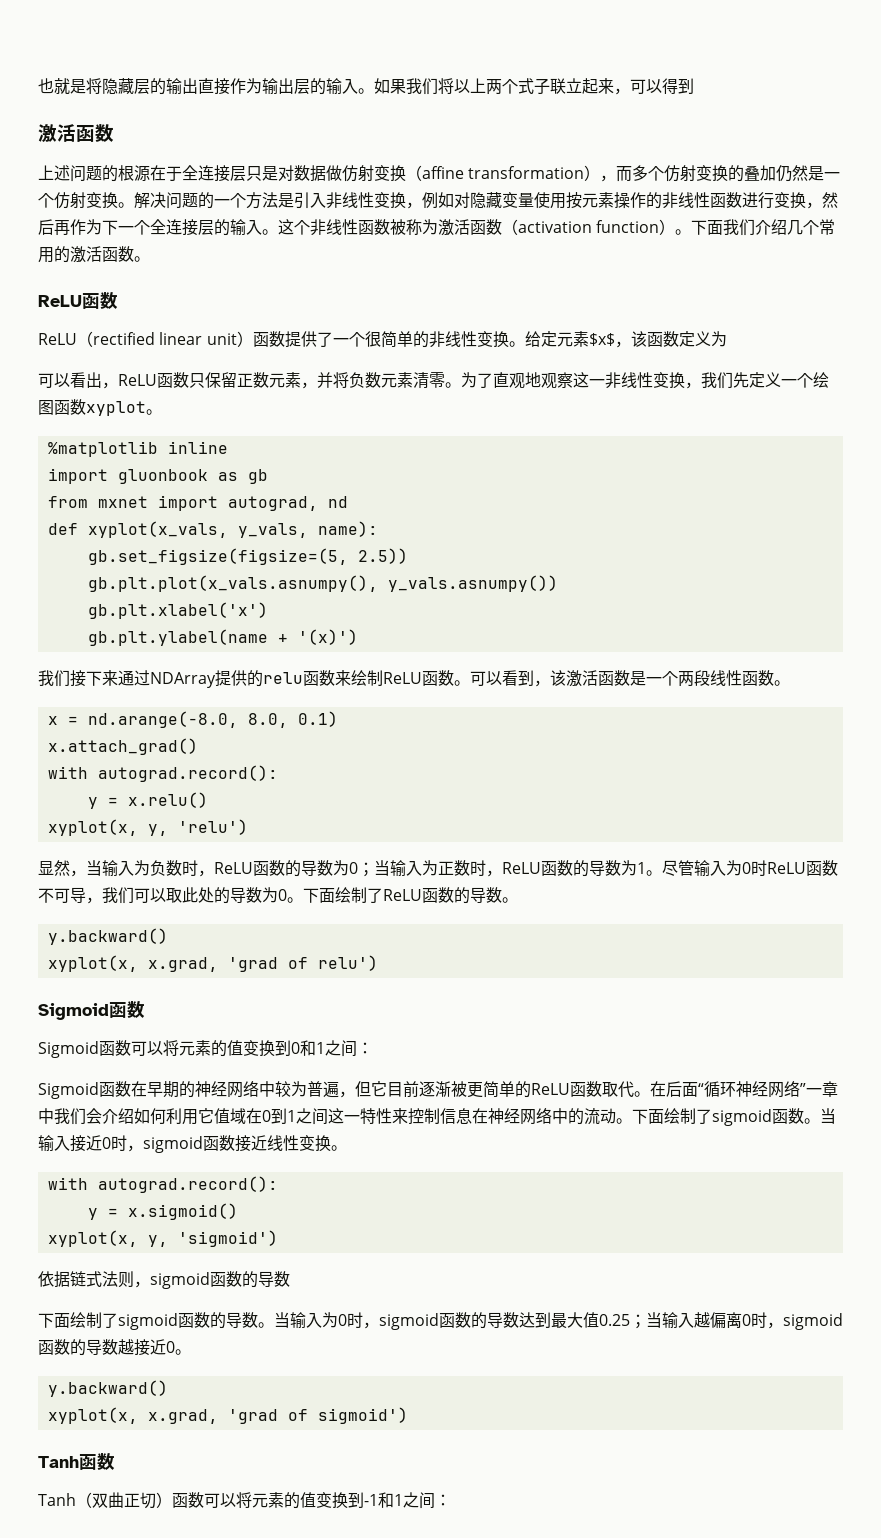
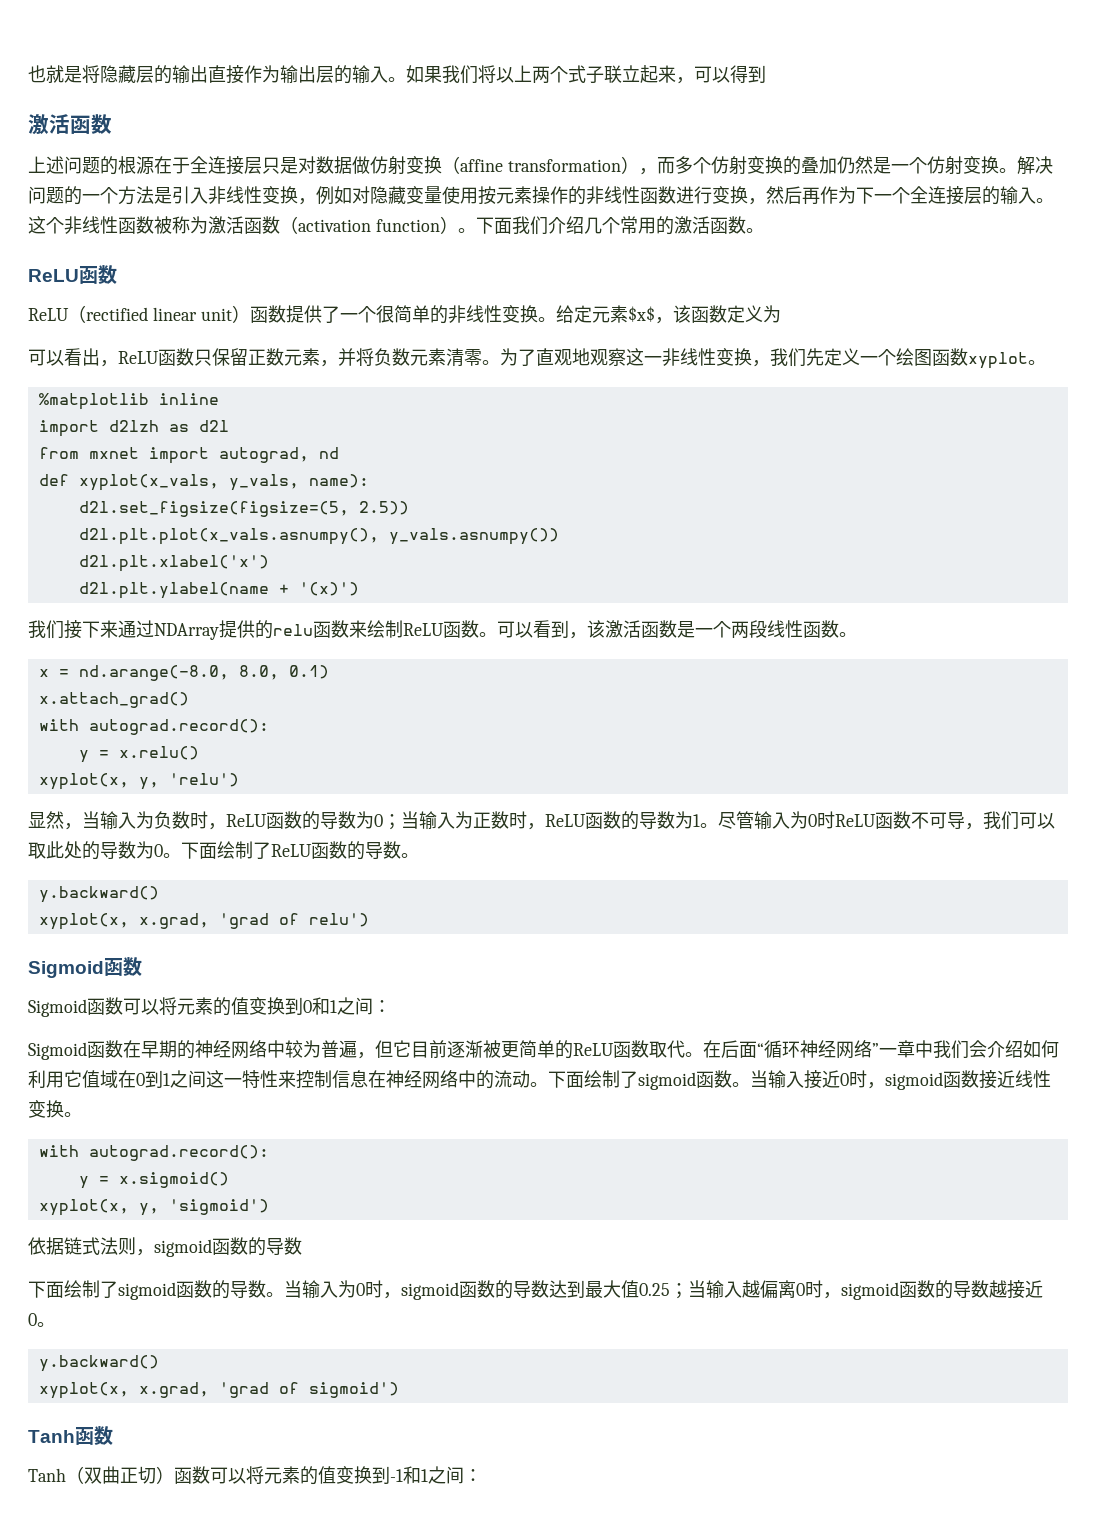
[117,469,268,484] gluonbook as gb -> [108,420,229,432] d2lzh as d2l
[87,548,348,565] gb.set_figsize(figsize=(5, -> [78,501,349,517] d2l.set_figsize(figsize=(5,
[87,575,378,592] gb.plt.plot(x_vals.asnumpy(), -> [78,528,379,545] d2l.plt.plot(x_vals.asnumpy(),
[87,602,268,619] [87,629,268,646] gb.plt.xlabel('x') // gb.plt.ylabel(name -> [78,555,269,572] [78,582,269,599] d2l.plt.xlabel('x') // d2l.plt.ylabel(name

